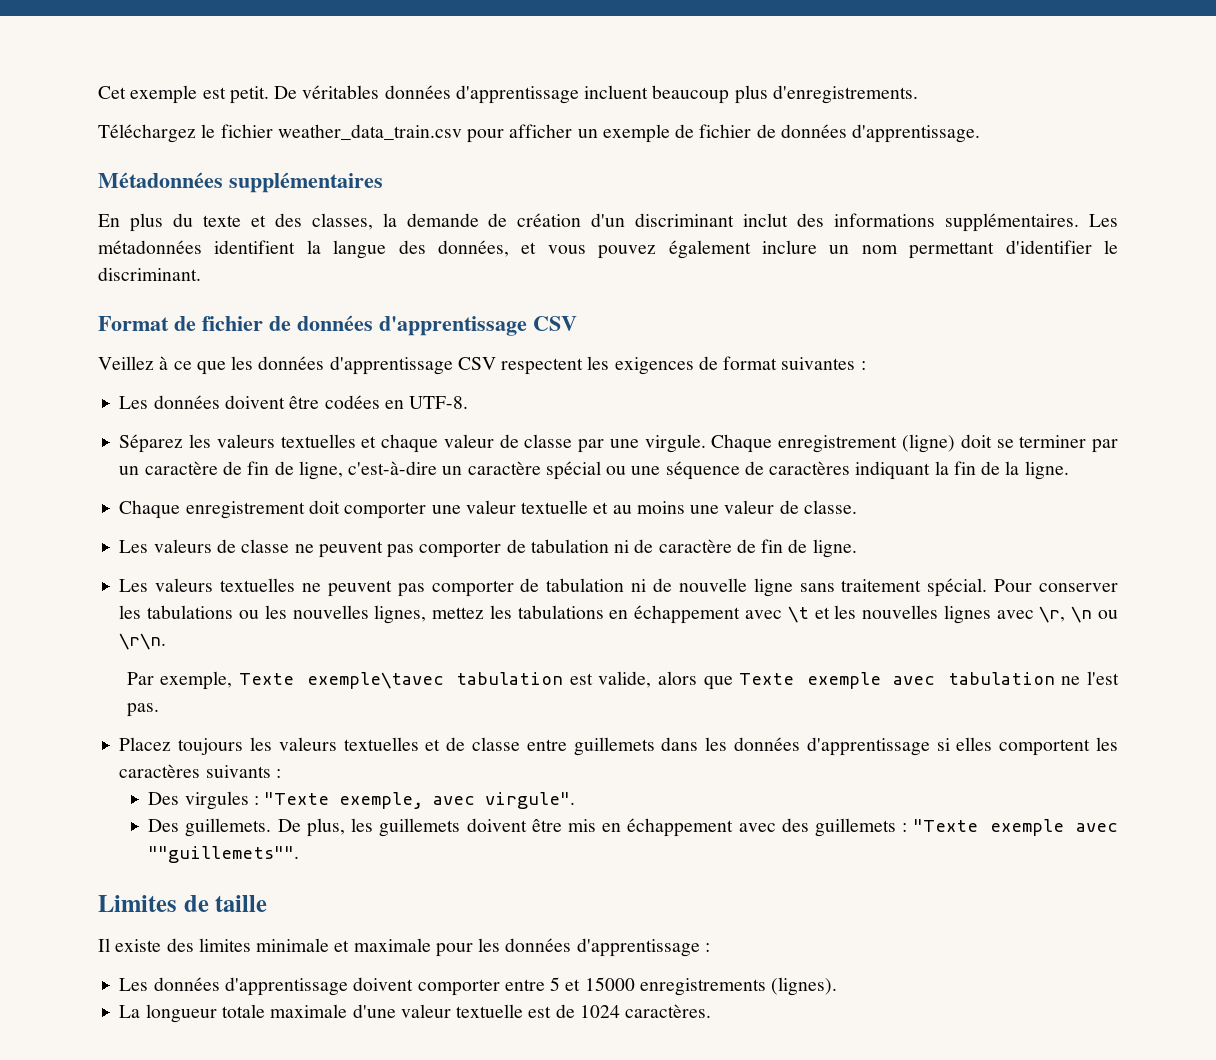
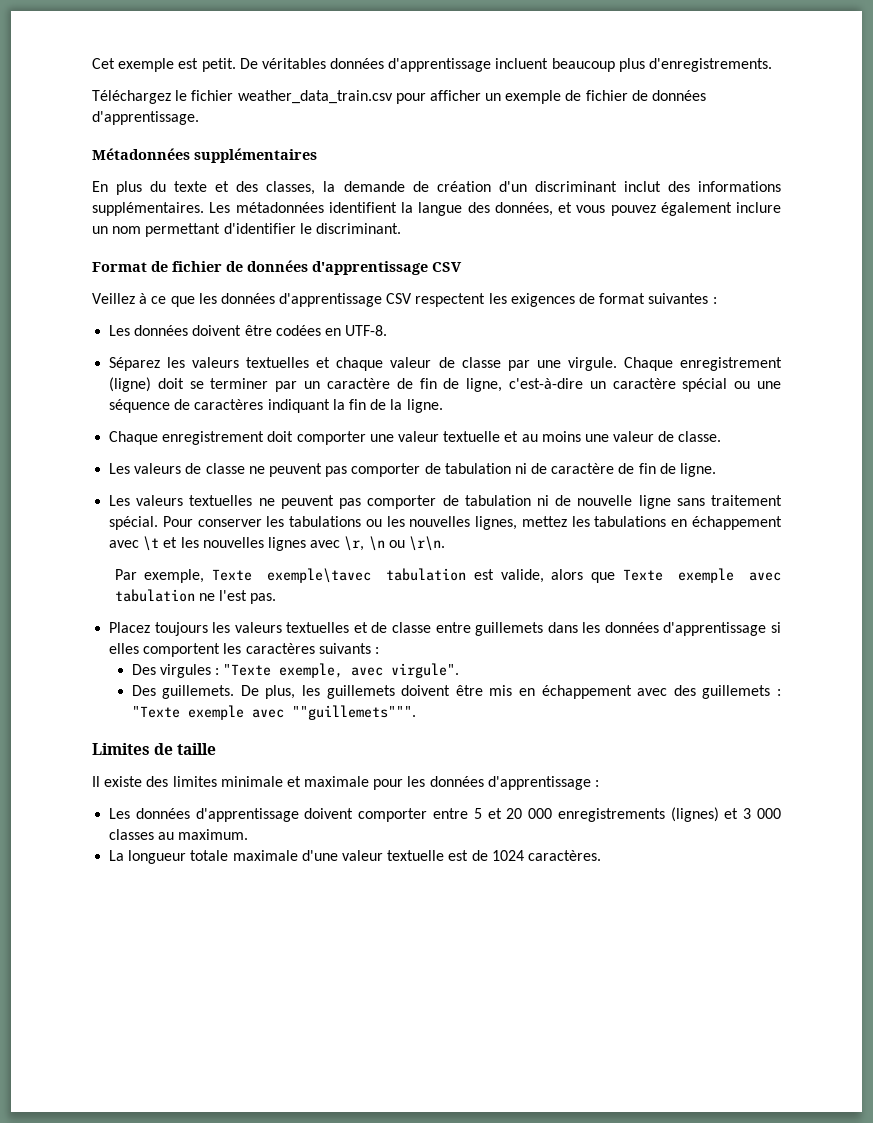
[148,846,300,863] ""guillemets"". -> [291,705,416,720] ""guillemets""".
[584,977,838,996] 15000 enregistrements (lignes). -> [506,807,781,822] [109,829,249,840] 20 000 enregistrements (lignes) et 3 000 classes au maximum.

